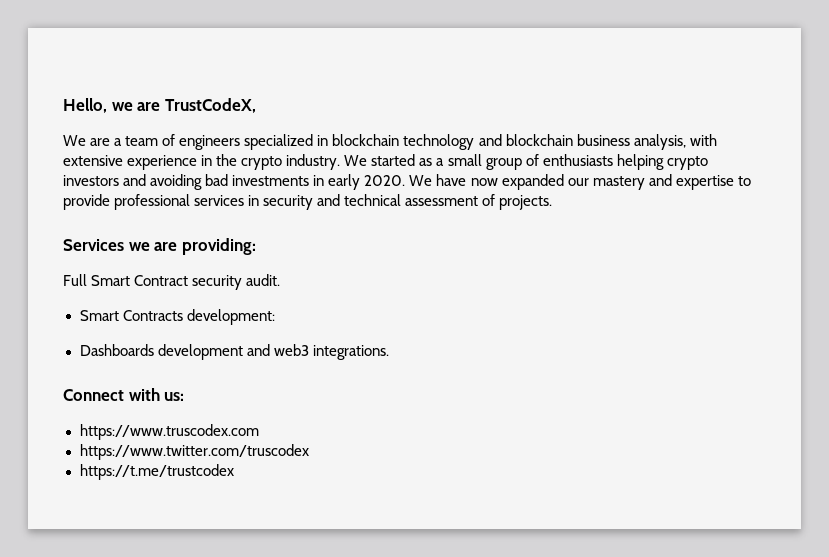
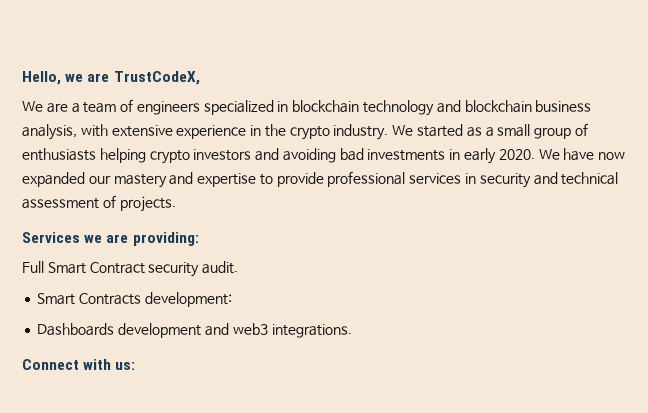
[79,424,260,440] [79,444,310,460] [79,464,235,480] // https://www.truscodex.com // https://www.twitter.com/truscodex // https://t.me/trustcodex -> (136, 366) none

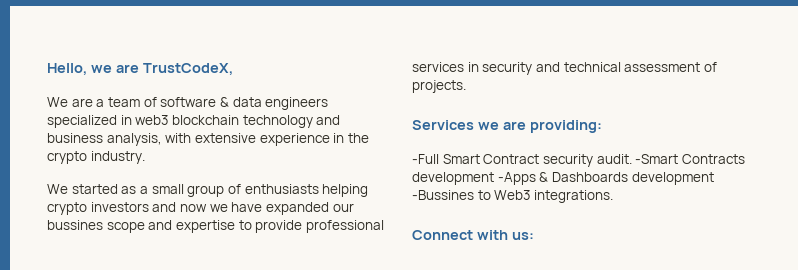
(134, 105) none -> [160,97,262,107] software & data
(289, 106) none -> [135,115,169,125] web3
[464,100,532,113] blockchain -> (341, 120) none
(389, 132) none -> (145, 157) //
[282,148,626,164] [22,172,167,188] avoiding bad investments in early 2020. We have now expanded our mastery -> [179,202,354,215] [47,220,145,233] now we have expanded our bussines scope
[22,261,44,273] Full -> [412,154,439,164] -Full
[37,292,232,307] [37,323,268,338] // Smart Contracts development: // Dashboards development and web3 -> [635,154,745,164] [412,172,714,185] [412,190,531,200] -Smart Contracts development -Apps & Dashboards development -Bussines to Web3

